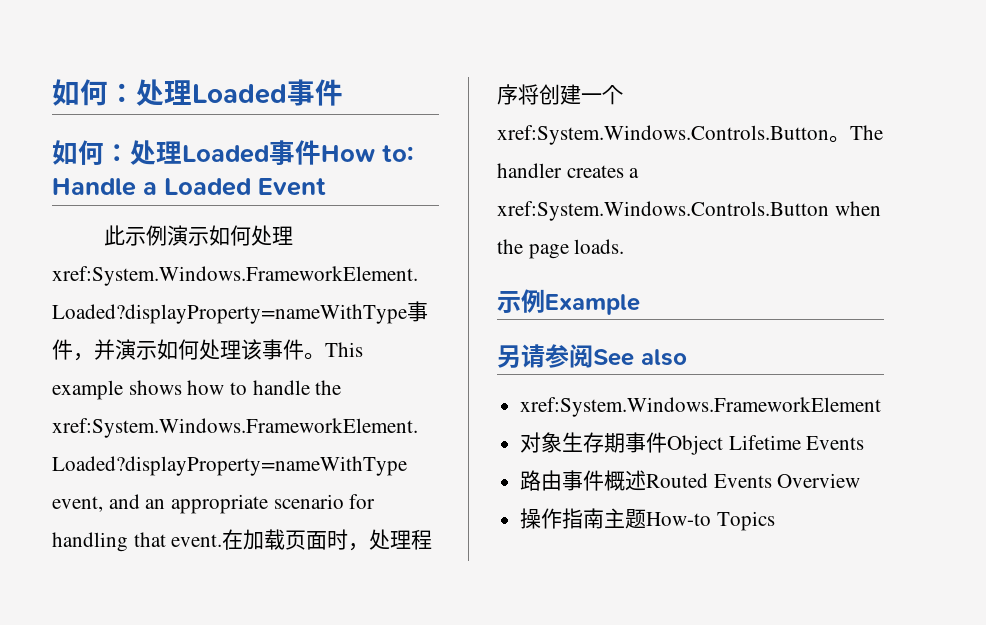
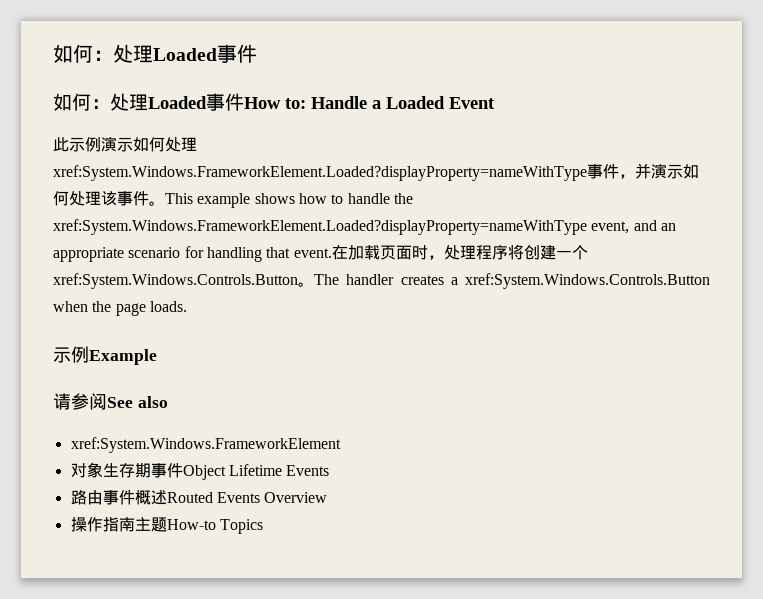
[497,345,521,368] 另 -> (157, 357) none

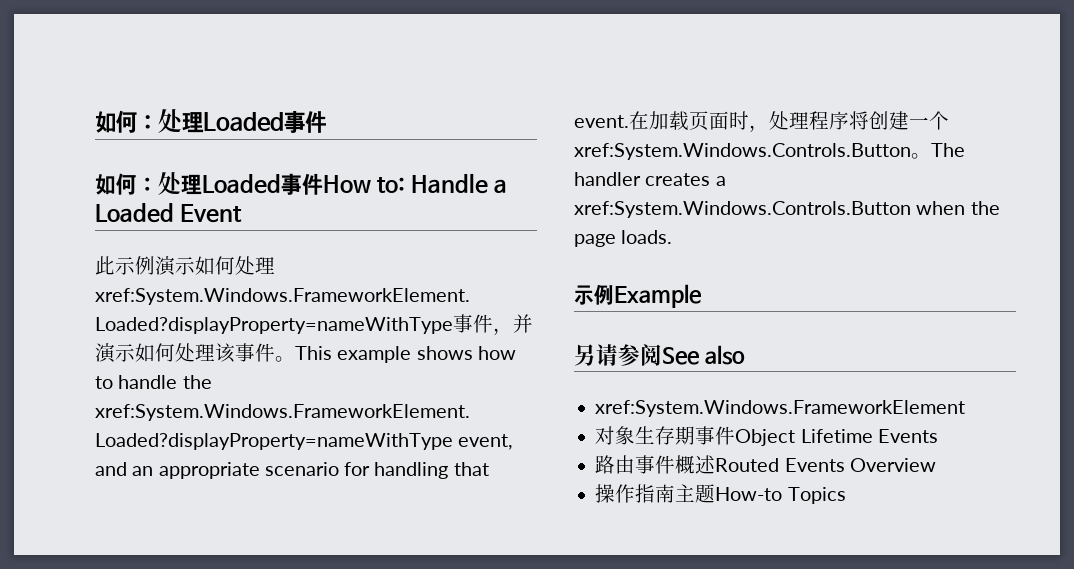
(157, 357) none -> [574,344,596,366] 另

